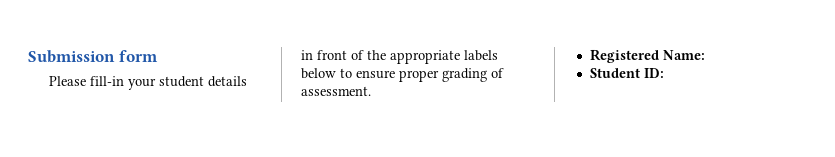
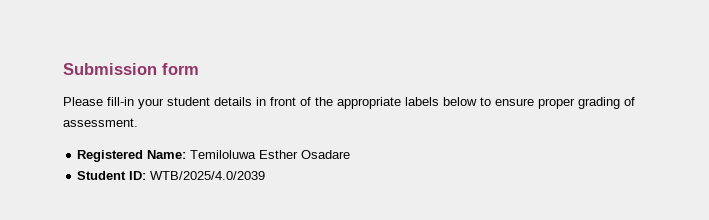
(705, 55) none -> [190,150,351,159] Temiloluwa Esther Osadare
(664, 73) none -> [150,171,266,180] WTB/2025/4.0/2039

